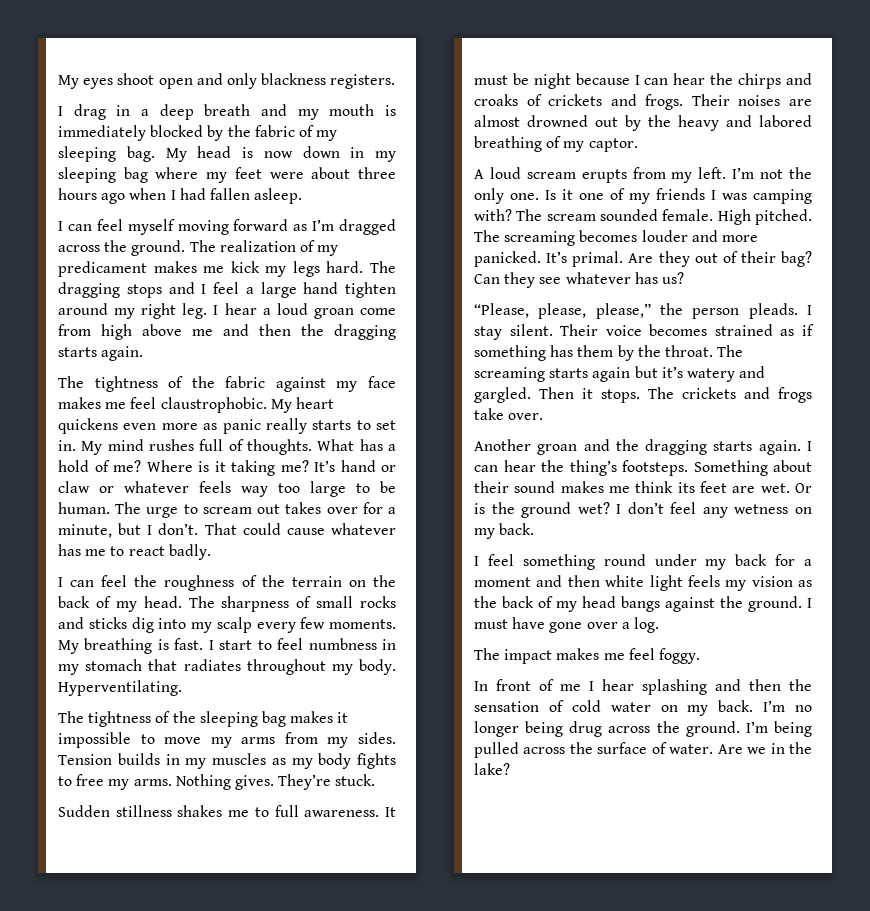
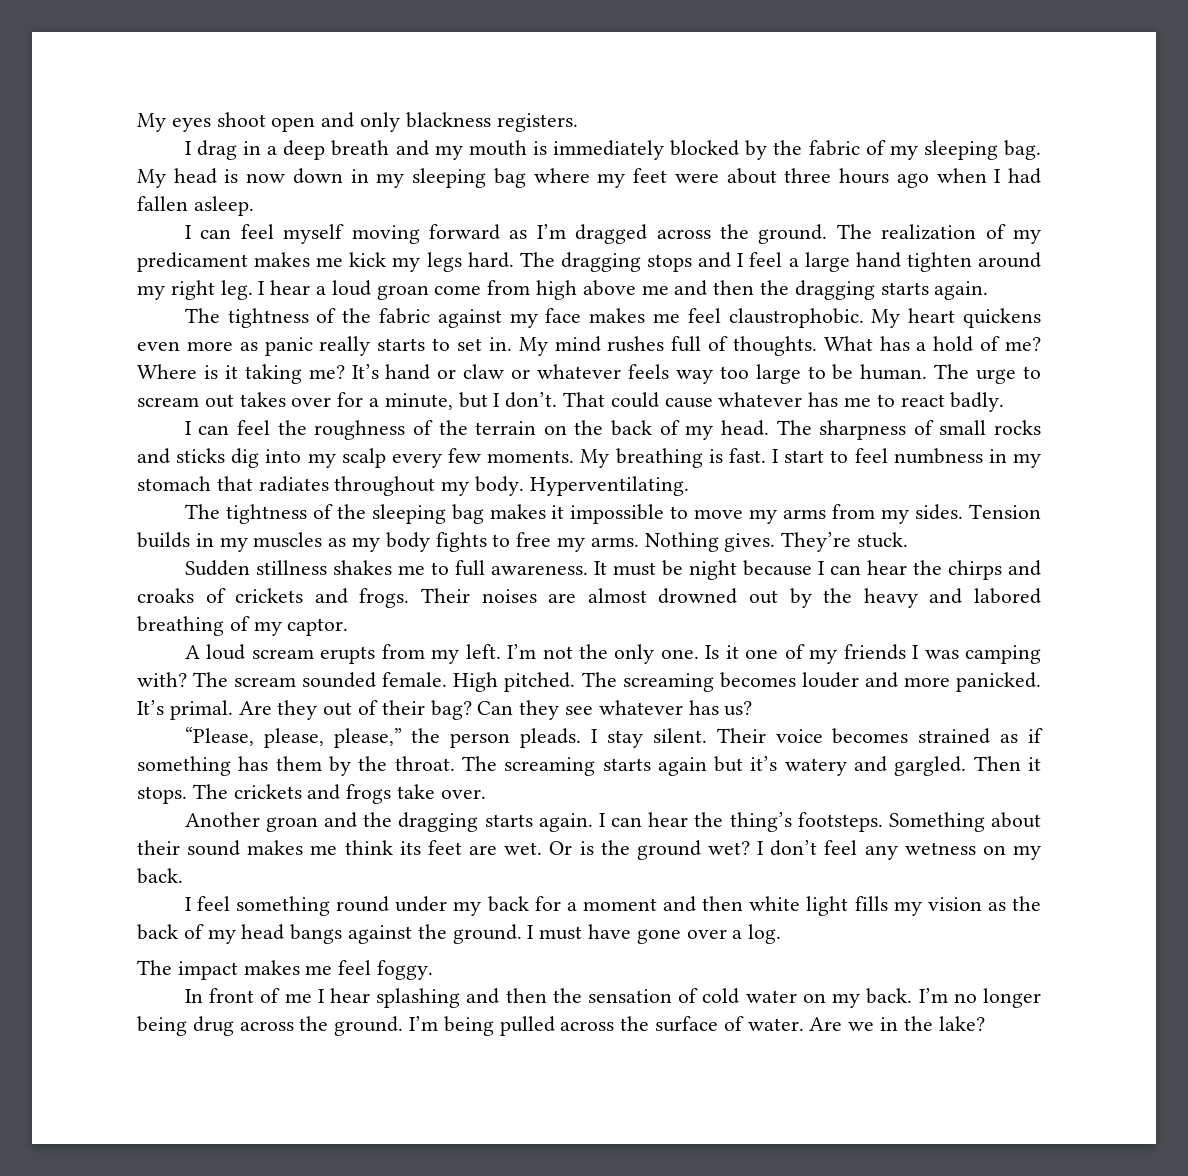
[687,575,720,587] feels -> [854,896,888,911] fills

